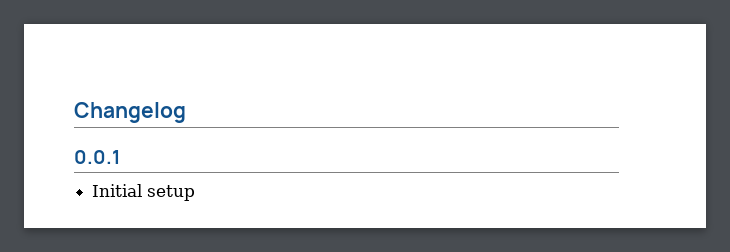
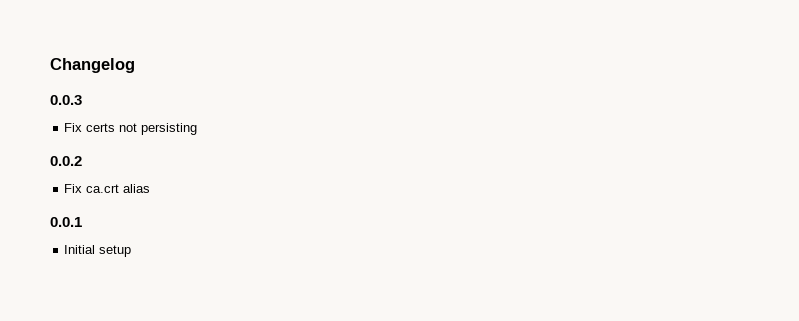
(186, 112) none -> [50,95,82,105] [64,123,198,135] [50,156,82,166] [64,184,151,193] // 0.0.3 // Fix certs not persisting // 0.0.2 // Fix ca.crt alias

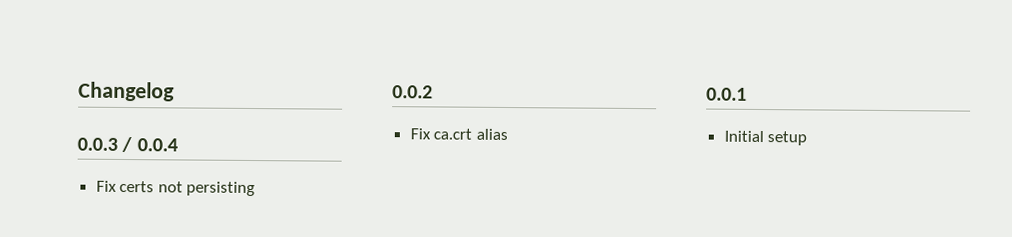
(82, 100) none -> [121,136,178,153] / 0.0.4

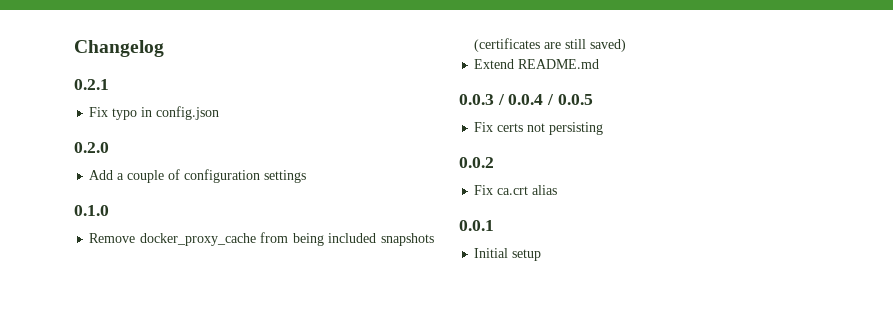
(175, 91) none -> [74,79,109,90] [89,106,220,120] [74,142,109,153] [89,169,307,183] [74,205,109,216] [89,232,434,246] [474,38,627,52] [474,59,600,69] // 0.2.1 // Fix typo in config.json // 0.2.0 // Add a couple of configuration settings // 0.1.0 // Remove docker_proxy_cache from being included snapshots (certificates are still saved) // Extend README.md
(178, 145) none -> [547,94,593,105] / 0.0.5

